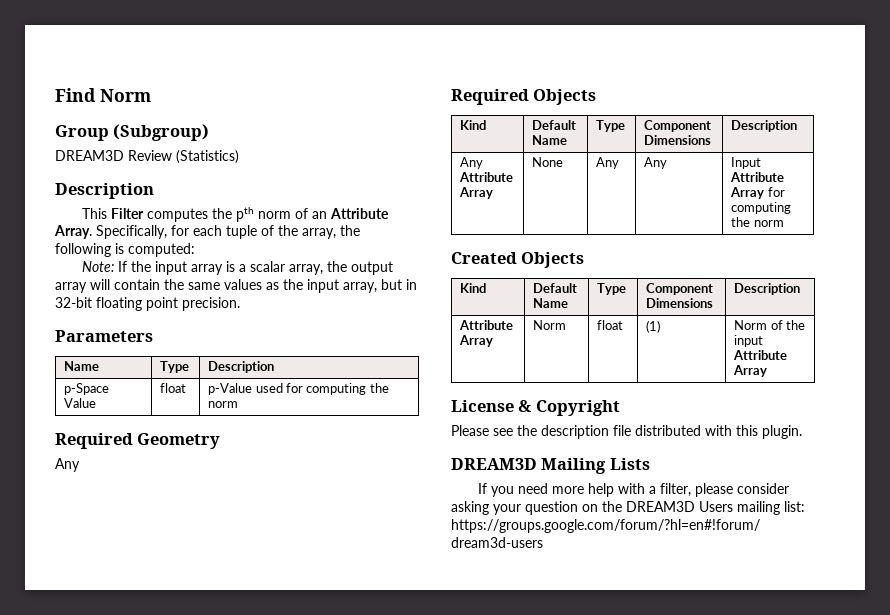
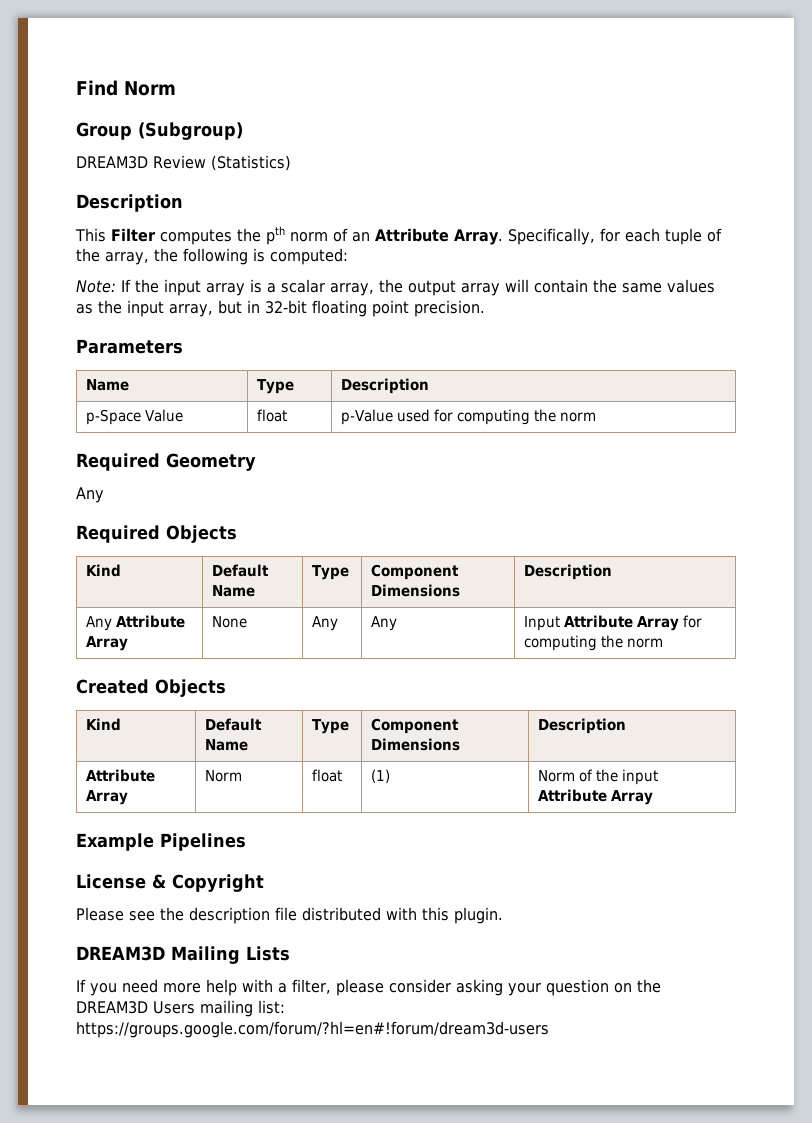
(768, 371) none -> [76,833,246,851] // Example Pipelines

